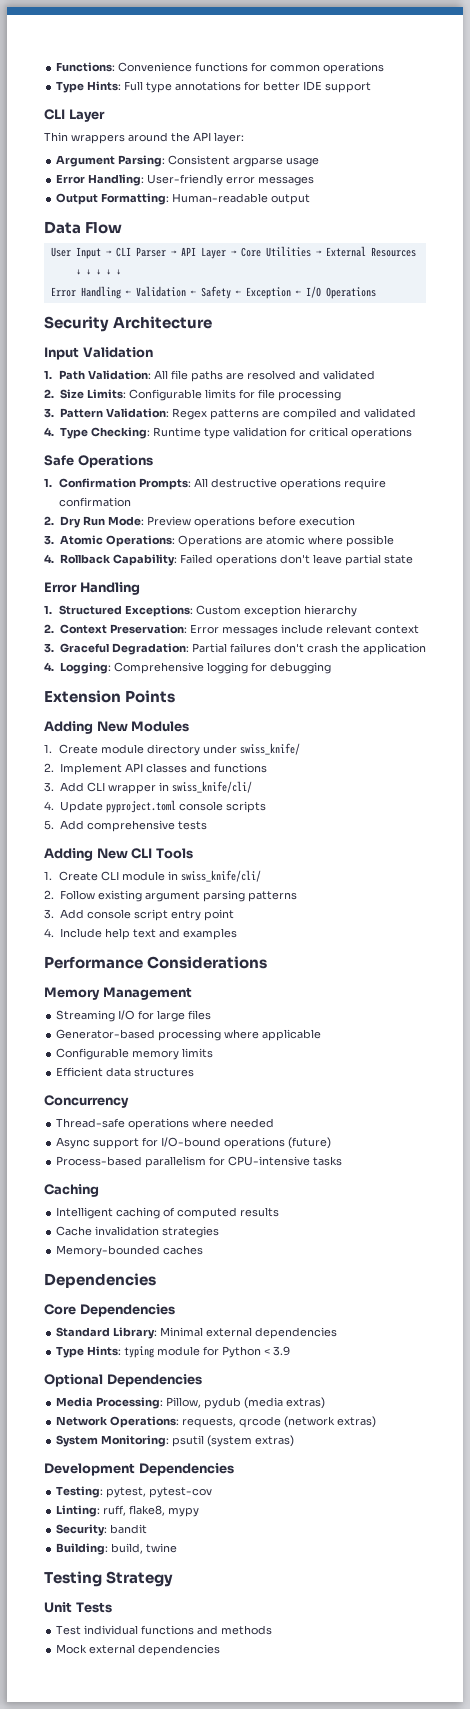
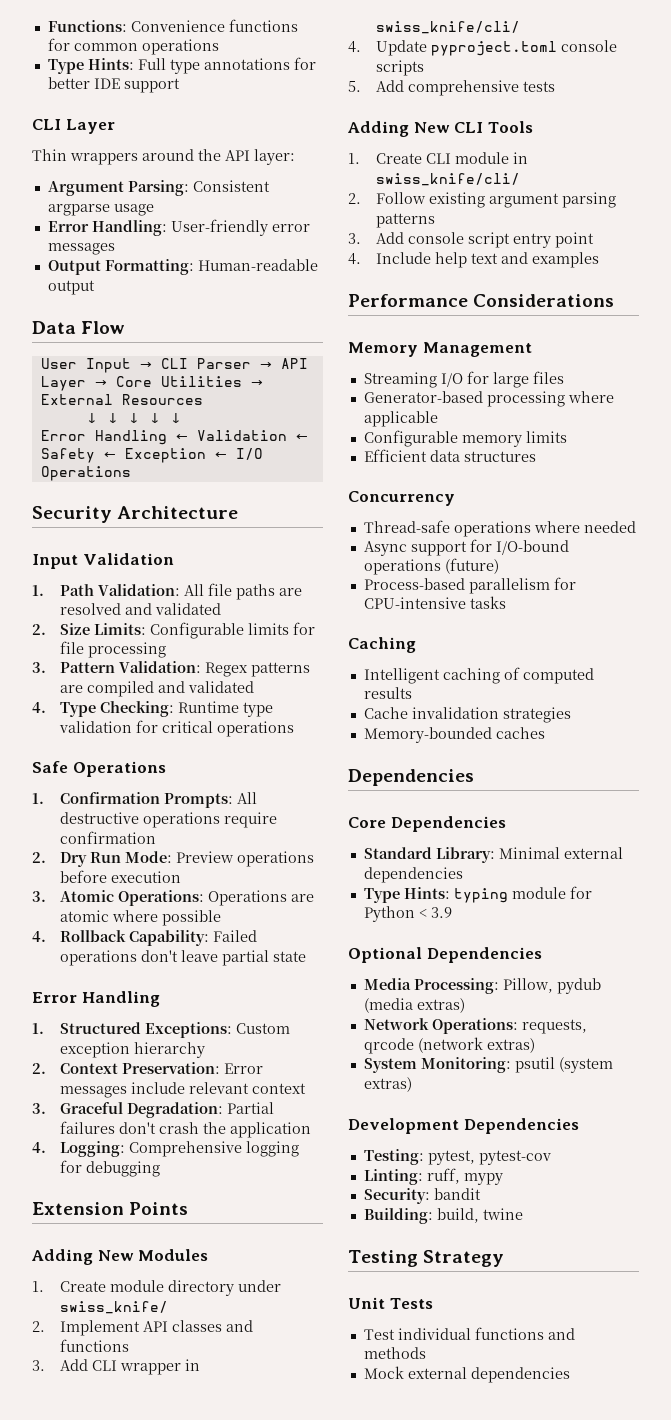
[129,1505,166,1516] flake8, -> (460, 1176) none

